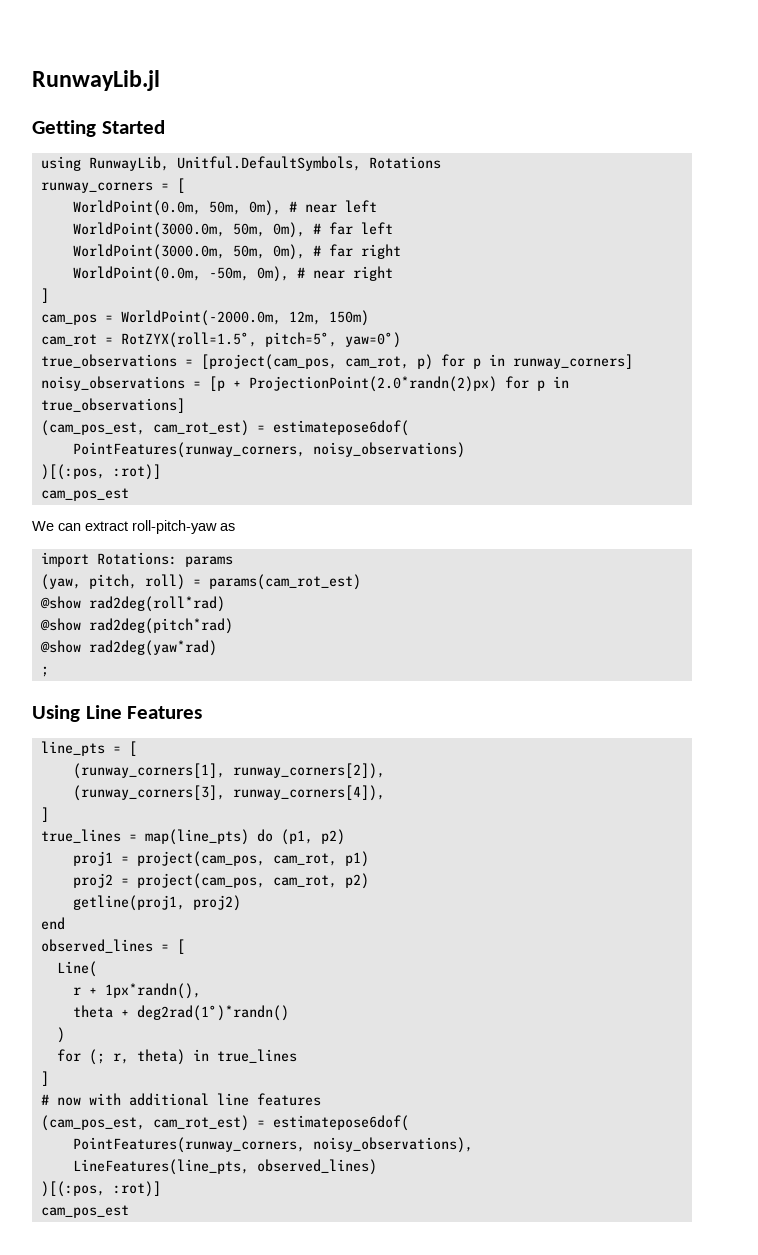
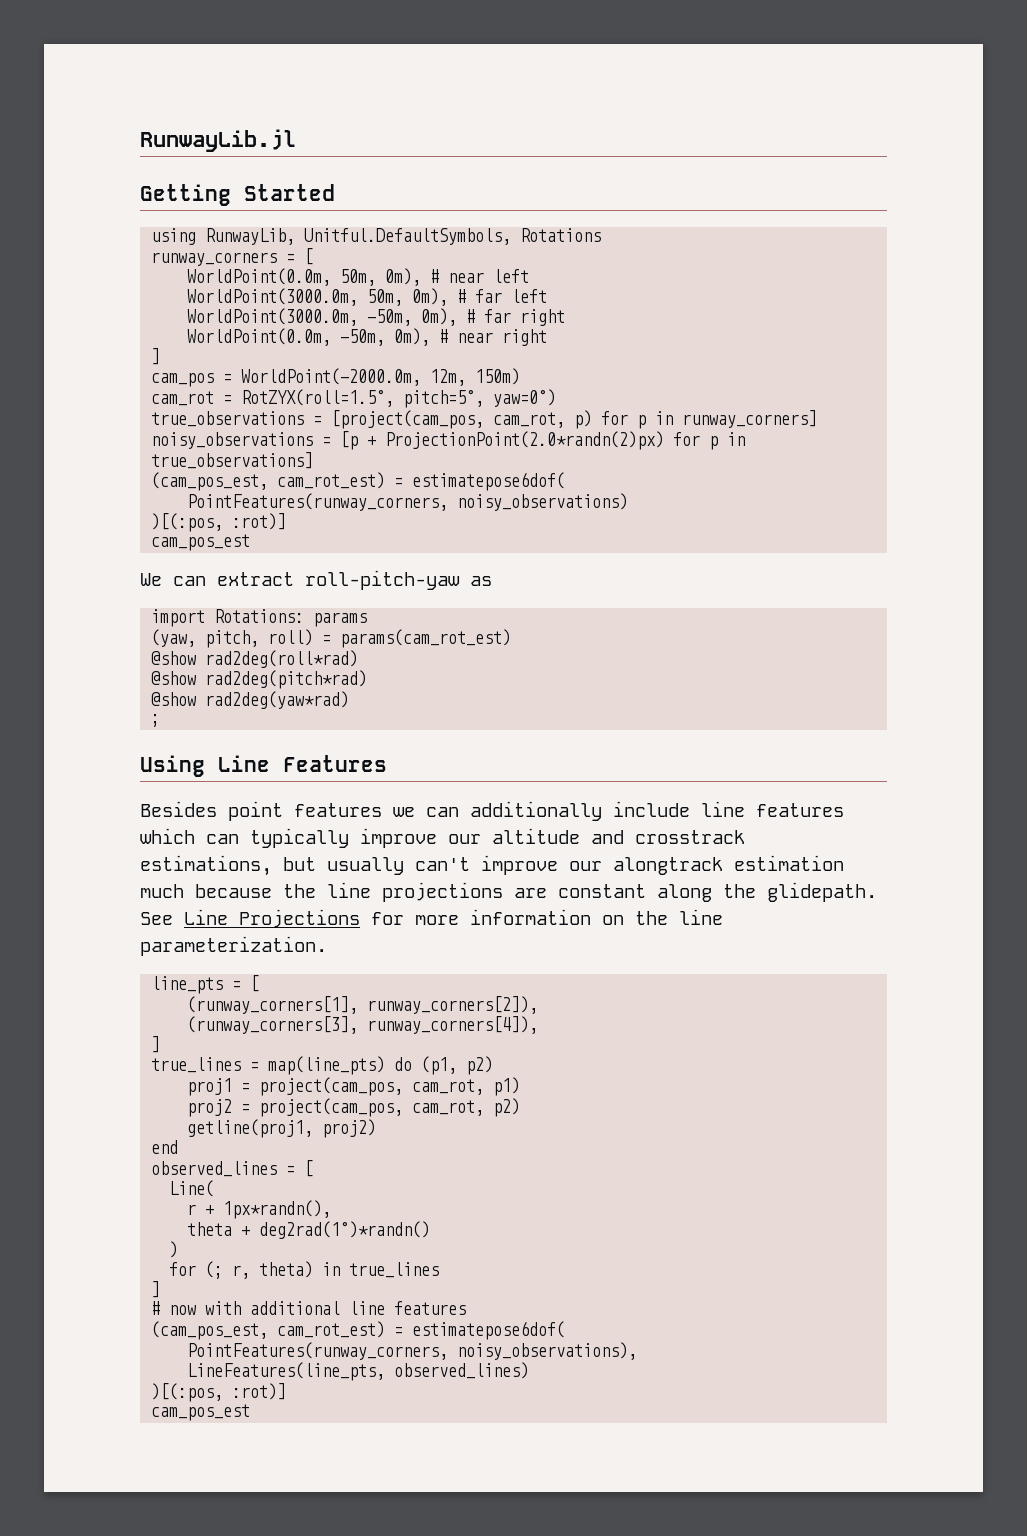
[232,245,265,259] 50m, -> [367,309,413,326] -50m,
(203, 712) none -> [140,801,844,821] [140,828,745,848] [140,855,844,876] [140,882,877,902] [140,909,723,928] [140,936,327,956] // Besides point features we can additionally include line features which can typically improve our altitude and crosstrack estimations, but usually can't improve our alongtrack estimation much because the line projections are constant along the glidepath. See Line Projections for more information on the line parameterization.

